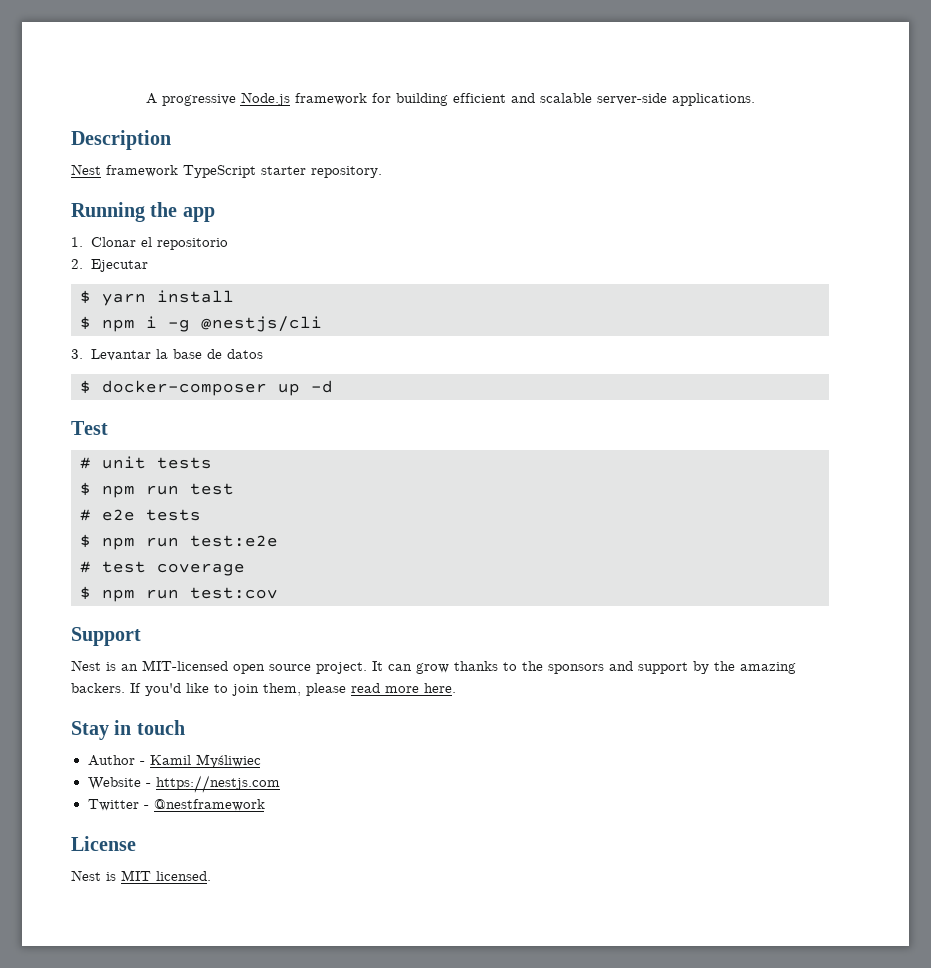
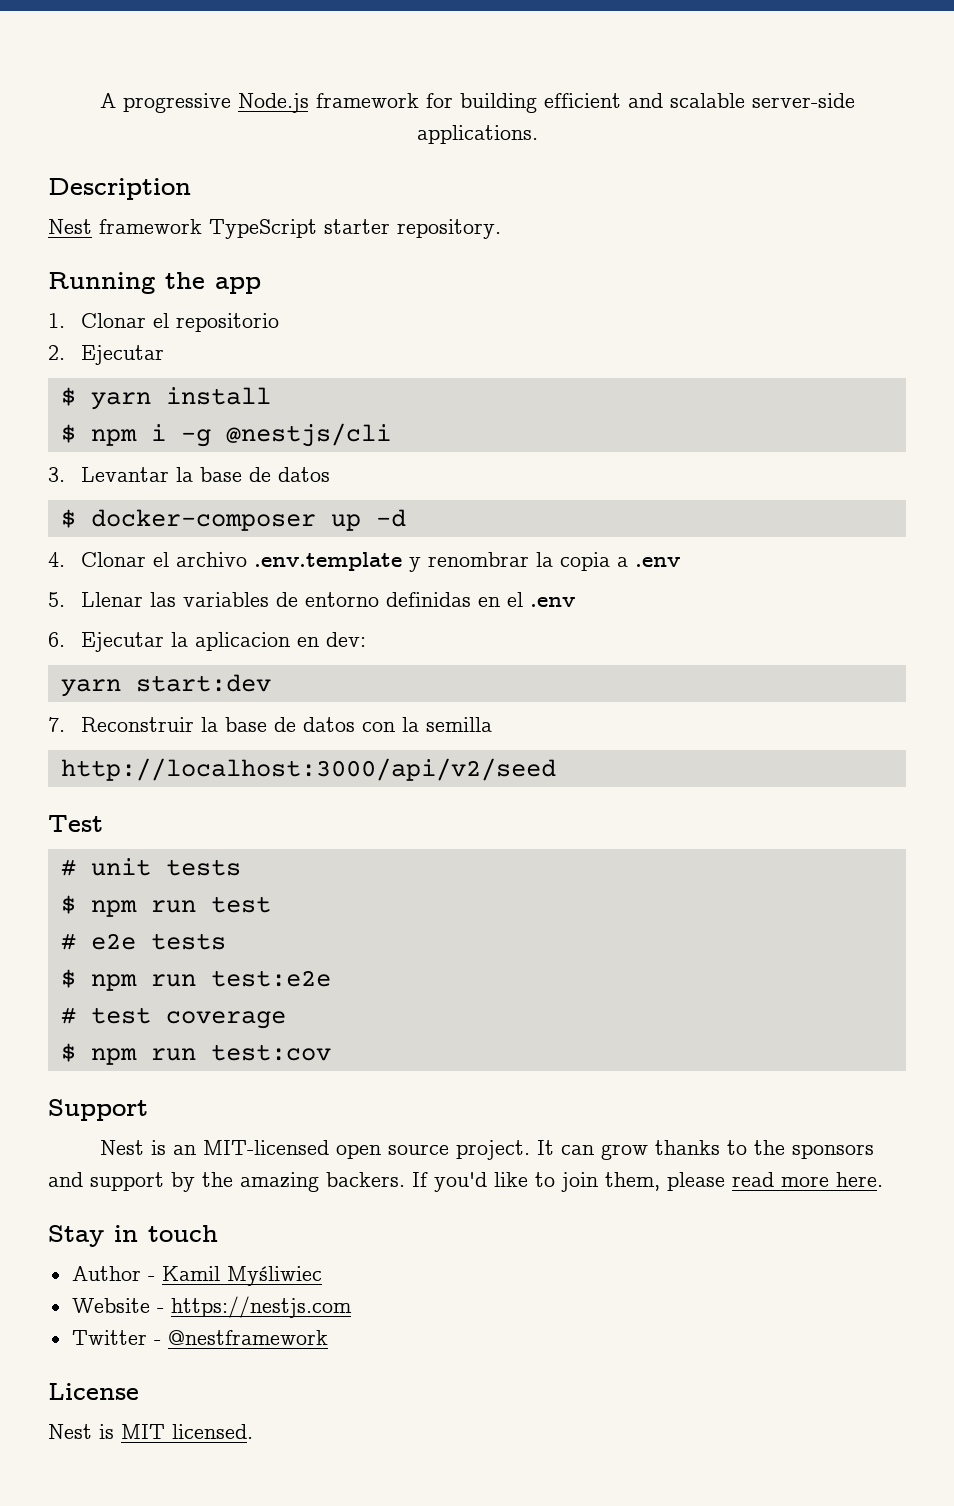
(333, 386) none -> [48,552,681,572] [48,592,576,607] [48,632,367,652] [60,674,271,697] [48,717,493,732] [60,758,556,781] // 4. Clonar el archivo .env.template y renombrar la copia a .env // 5. Llenar las variables de entorno definidas en el .env // 6. Ejecutar la aplicacion en dev: // yarn start:dev // 7. Reconstruir la base de datos con la semilla // http://localhost:3000/api/v2/seed

